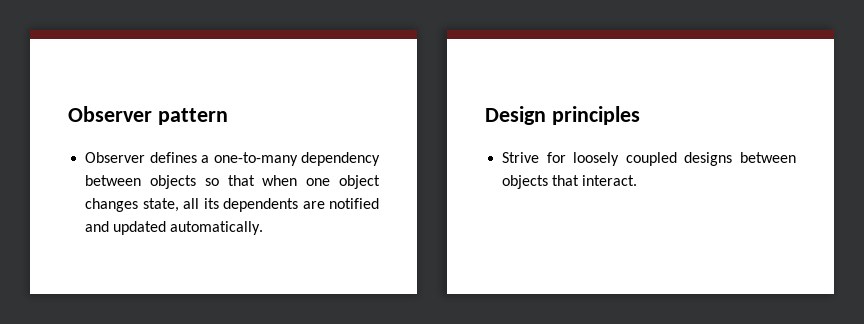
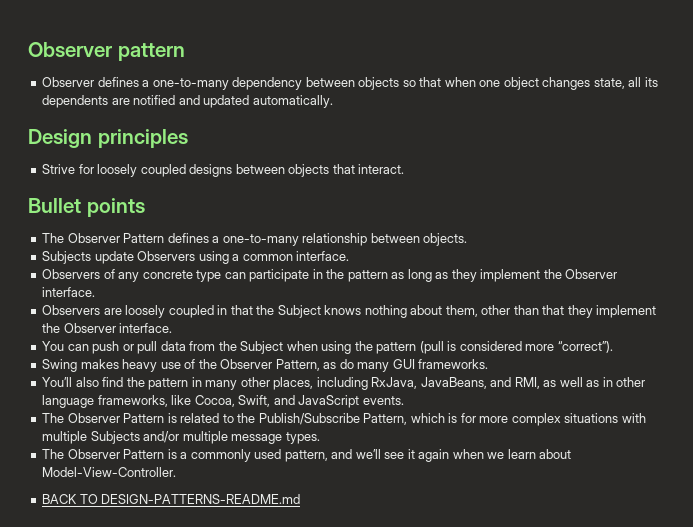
(638, 180) none -> [28,198,145,217] [42,233,468,246] [42,251,350,264] [42,269,618,282] [42,287,96,297] [42,305,657,318] [42,323,173,333] [42,341,613,354] [42,359,489,372] [42,377,646,390] [42,395,404,408] [42,413,646,426] [42,431,320,444] [42,449,572,462] [42,467,177,477] [42,494,301,504] // Bullet points // The Observer Pattern defines a one-to-many relationship between objects. // Subjects update Observers using a common interface. // Observers of any concrete type can participate in the pattern as long as they implement the Observer interface. // Observers are loosely coupled in that the Subject knows nothing about them, other than that they implement the Observer interface. // You can push or pull data from the Subject when using the pattern (pull is considered more “correct”). // Swing makes heavy use of the Observer Pattern, as do many GUI frameworks. // You’ll also find the pattern in many other places, including RxJava, JavaBeans, and RMI, as well as in other language frameworks, like Cocoa, Swift, and JavaScript events. // The Observer Pattern is related to the Publish/Subscribe Pattern, which is for more complex situations with multiple Subjects and/or multiple message types. // The Observer Pattern is a commonly used pattern, and we’ll see it again when we learn about Model-View-Controller. // BACK TO DESIGN-PATTERNS-README.md

